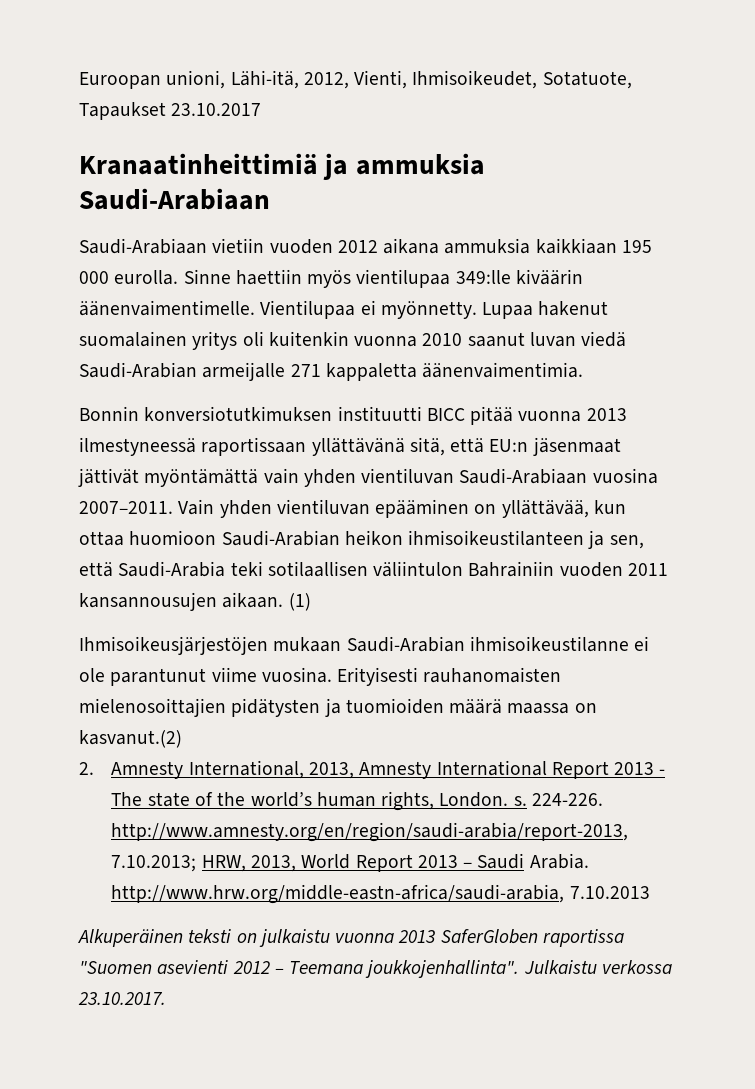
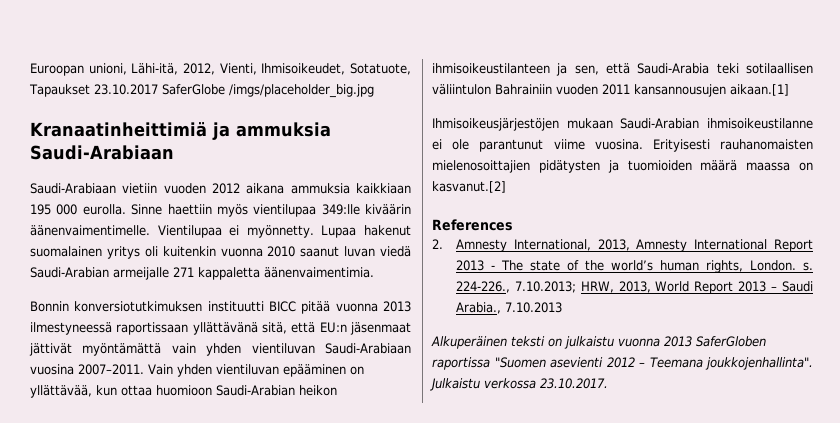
(262, 109) none -> [161,84,374,98] SaferGlobe /imgs/placeholder_big.jpg
[222,592,311,611] aikaan. (1) -> [730,84,789,96] aikaan.[1]
[79,730,182,748] kasvanut.(2) -> [432,181,506,193] [432,219,513,231] kasvanut.[2] // References
[531,793,603,806] [111,822,629,842] 224-226. http://www.amnesty.org/en/region/saudi-arabia/report-2013, -> [455,281,510,293] 224-226.,
[529,853,589,869] [111,884,565,904] Arabia. http://www.hrw.org/middle-eastn-africa/saudi-arabia, -> [455,302,501,314] Arabia.,

